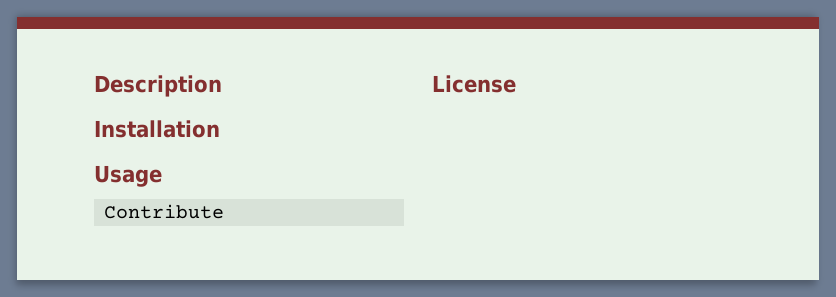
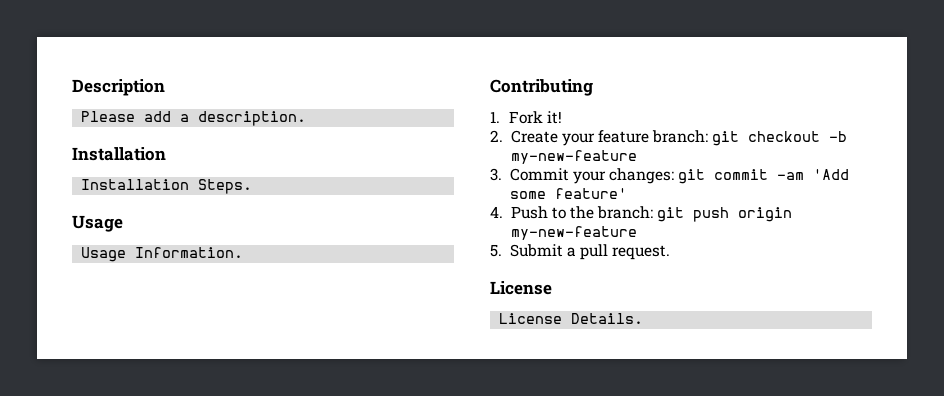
[94,120,220,138] // Installation -> [81,111,307,126] [72,147,166,161] [81,179,253,194] // Please add a description. // Installation // Installation Steps.
[103,204,224,219] [432,75,516,93] Contribute // License -> [81,247,244,262] [490,79,593,96] [490,111,562,124] [490,130,848,146] [510,150,637,164] [490,168,850,184] [509,188,627,199] [490,206,793,222] [510,226,637,240] [490,244,671,260] [490,281,552,295] [499,313,644,324] Usage Information. // Contributing // 1. Fork it! // 2. Create your feature branch: git checkout -b my-new-feature // 3. Commit your changes: git commit -am 'Add some feature' // 4. Push to the branch: git push origin my-new-feature // 5. Submit a pull request. // License // License Details.

